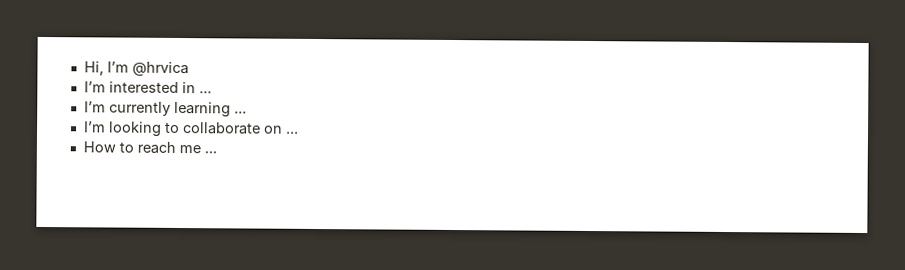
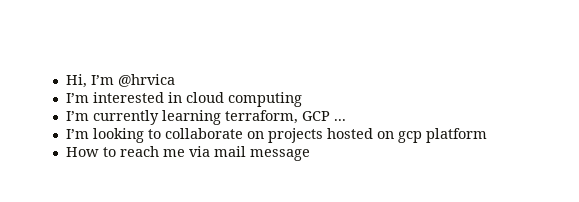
[198,91,212,94] ... -> [185,92,302,107] cloud computing
(231, 109) none -> [224,110,330,124] terraform, GCP
[285,131,299,134] ... -> [267,128,487,143] projects hosted on gcp platform
[203,151,217,154] ... -> [188,146,310,161] via mail message

